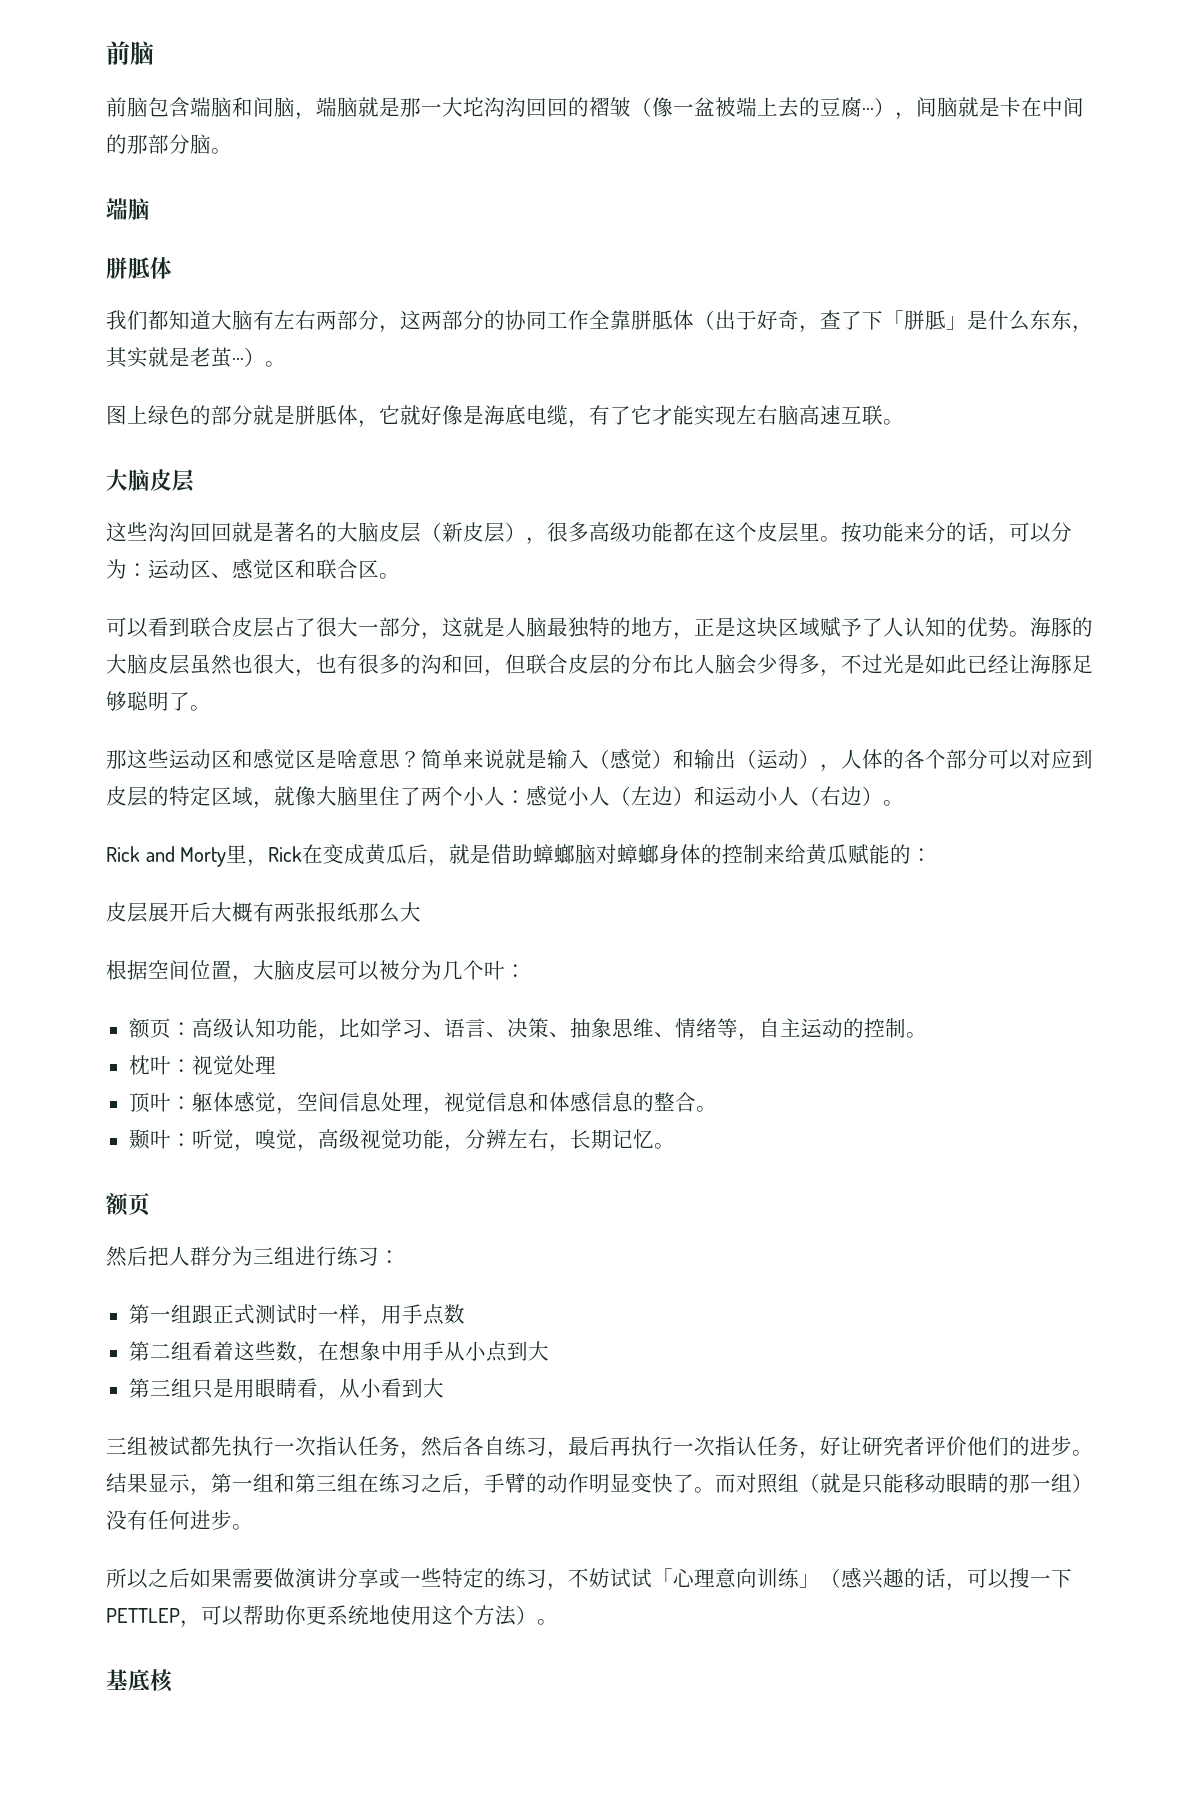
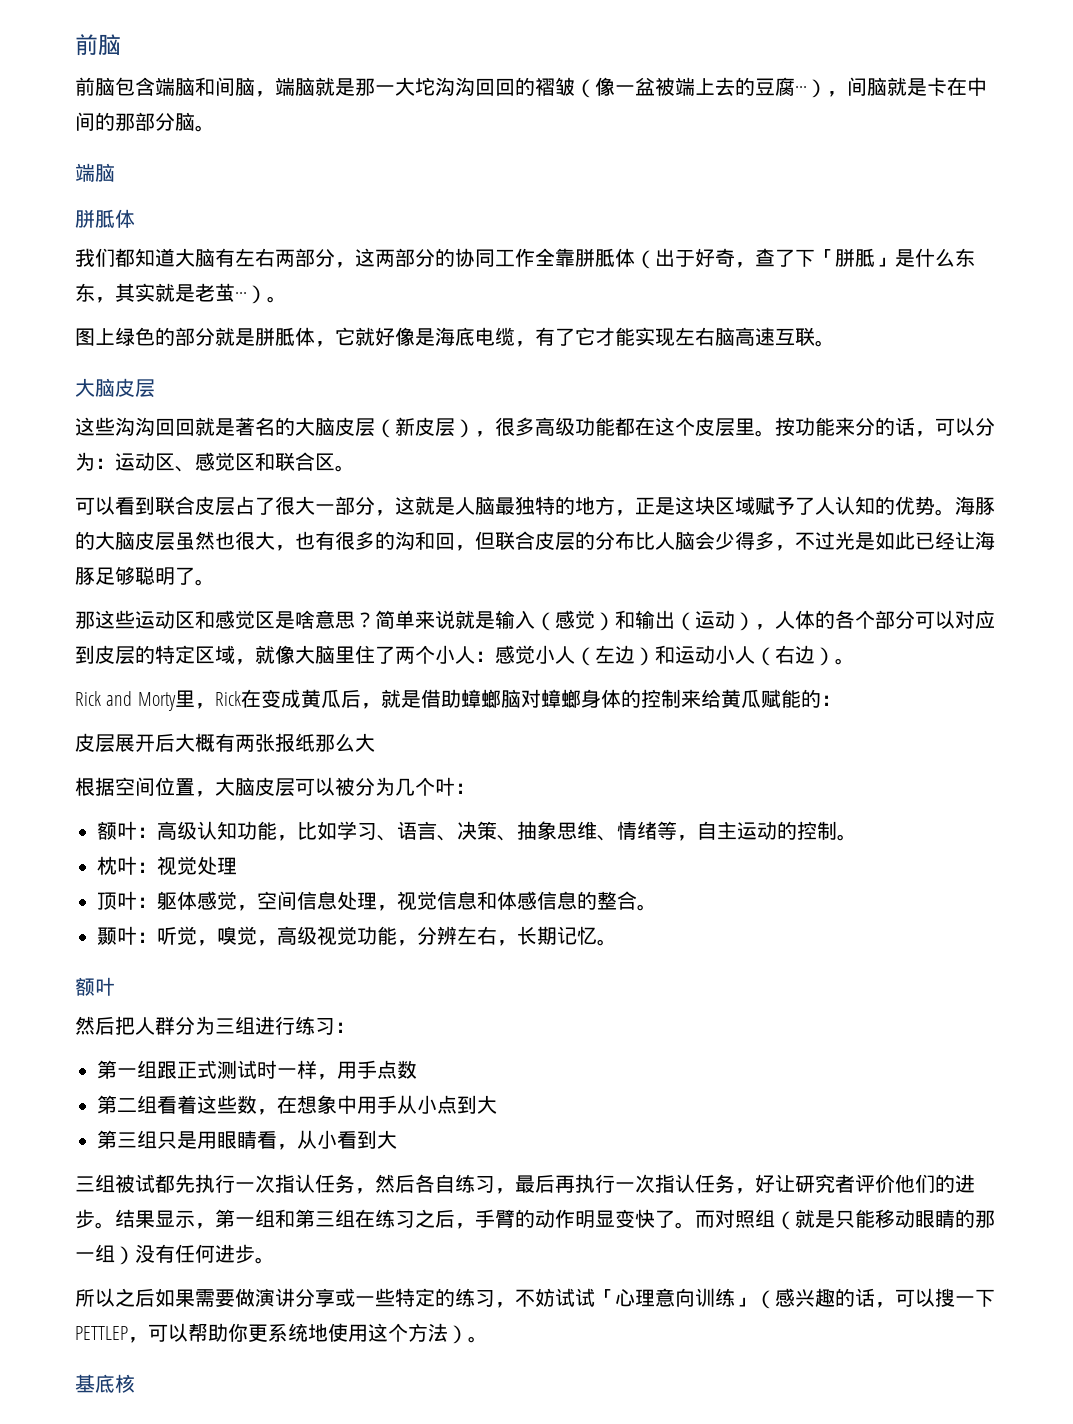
[149,1018,171,1038] 页 -> [117,821,137,840] 叶
[128,1193,150,1216] 页 -> [95,977,115,996] 叶

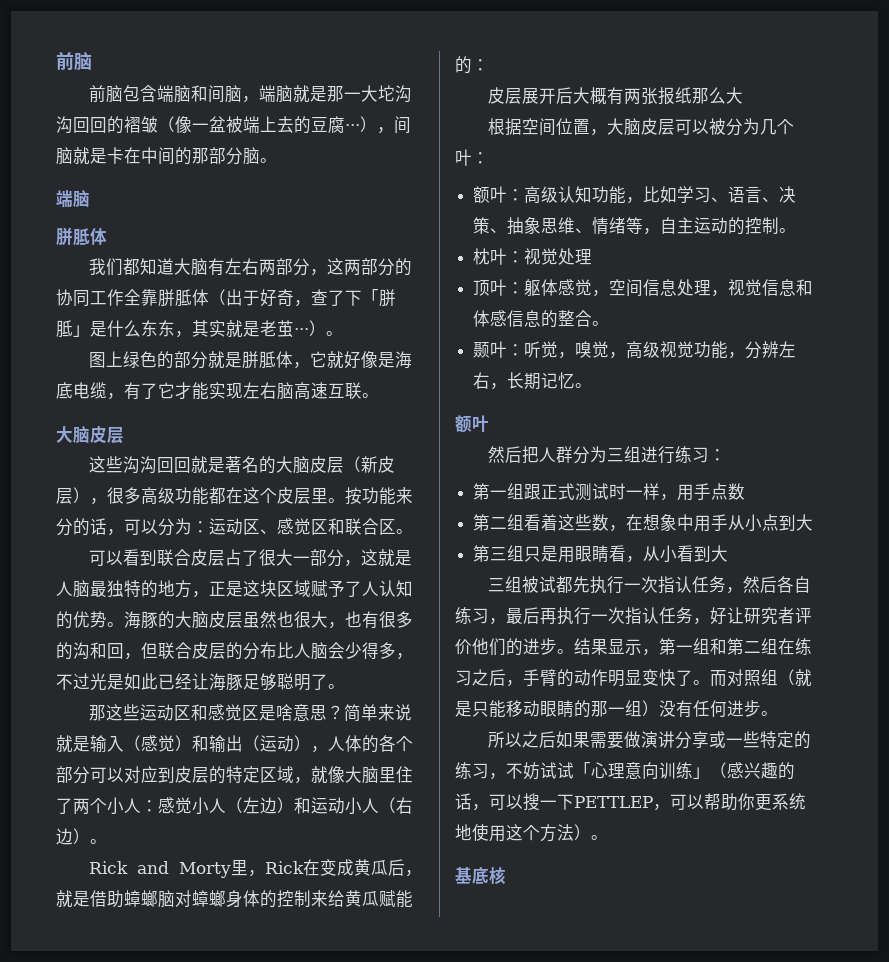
[315,1211,335,1227] 三 -> [744,641,761,653] 二

